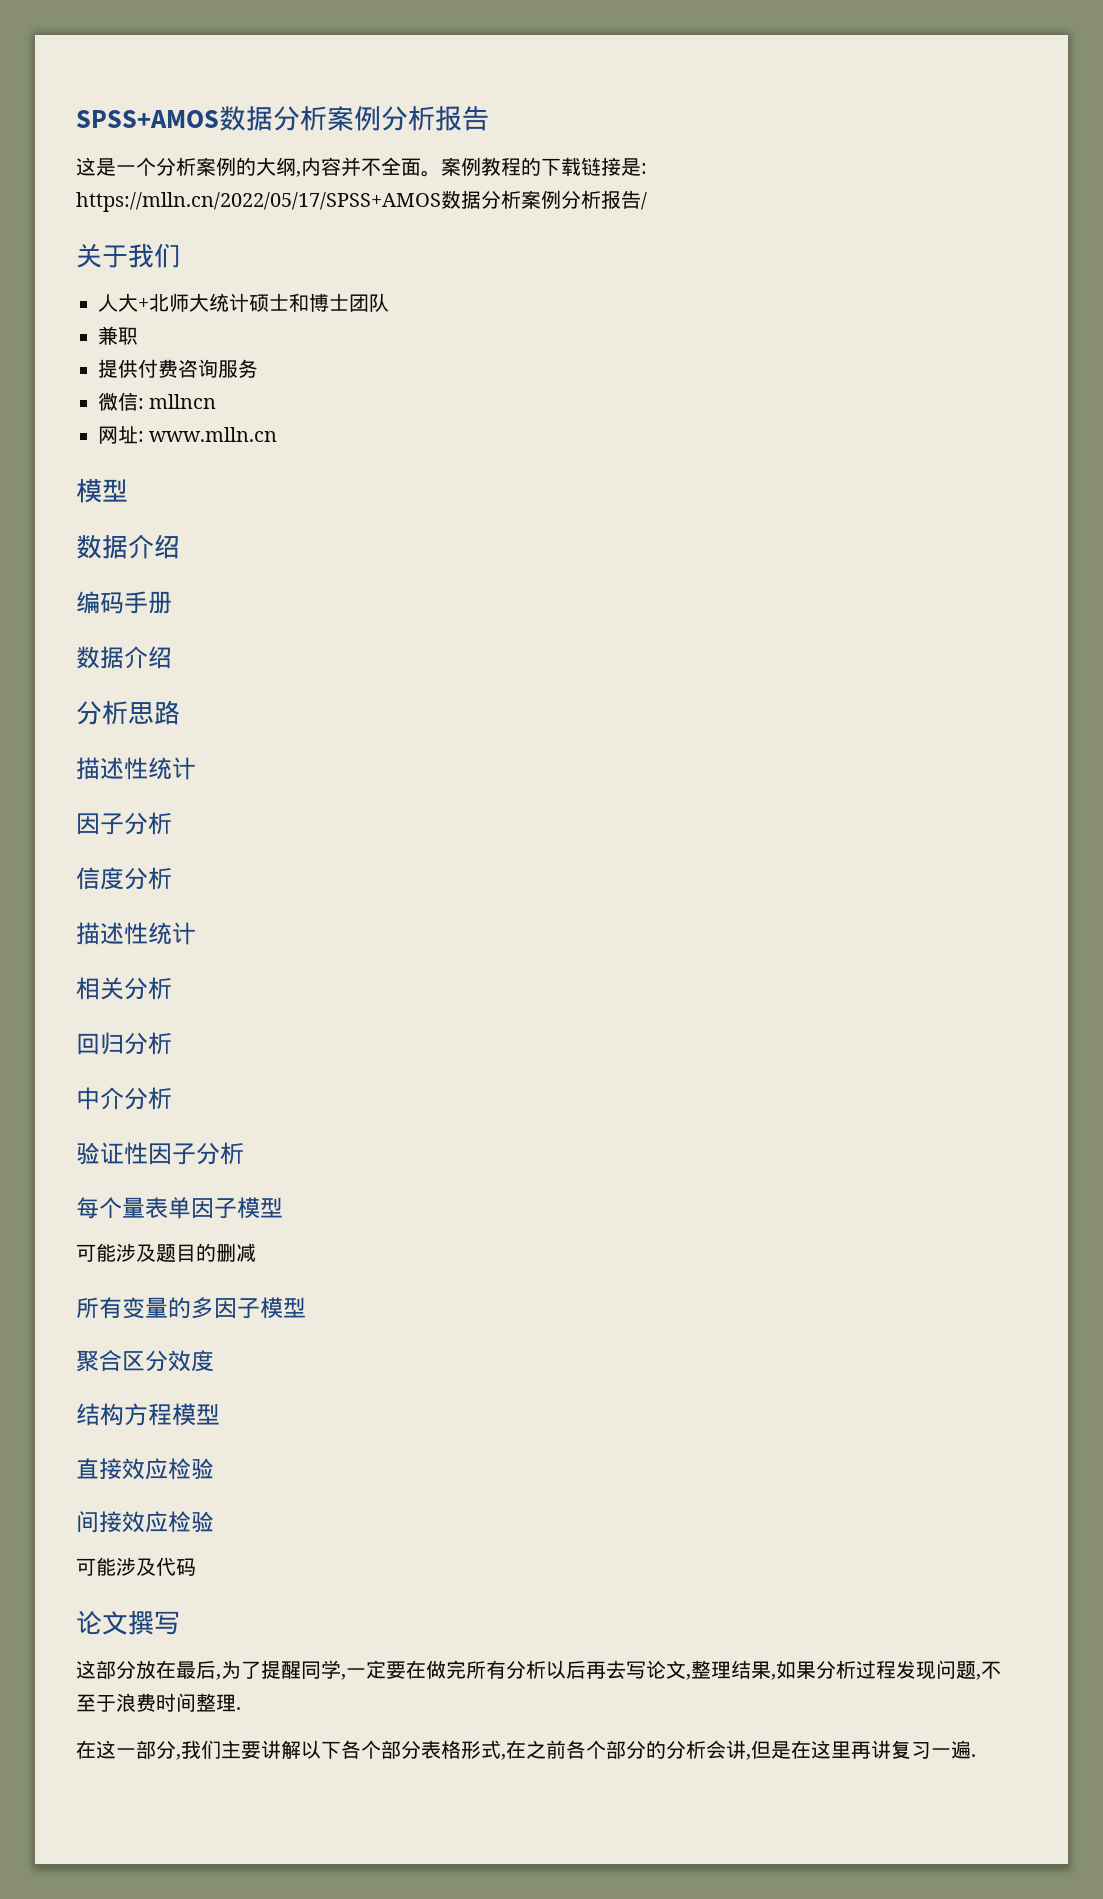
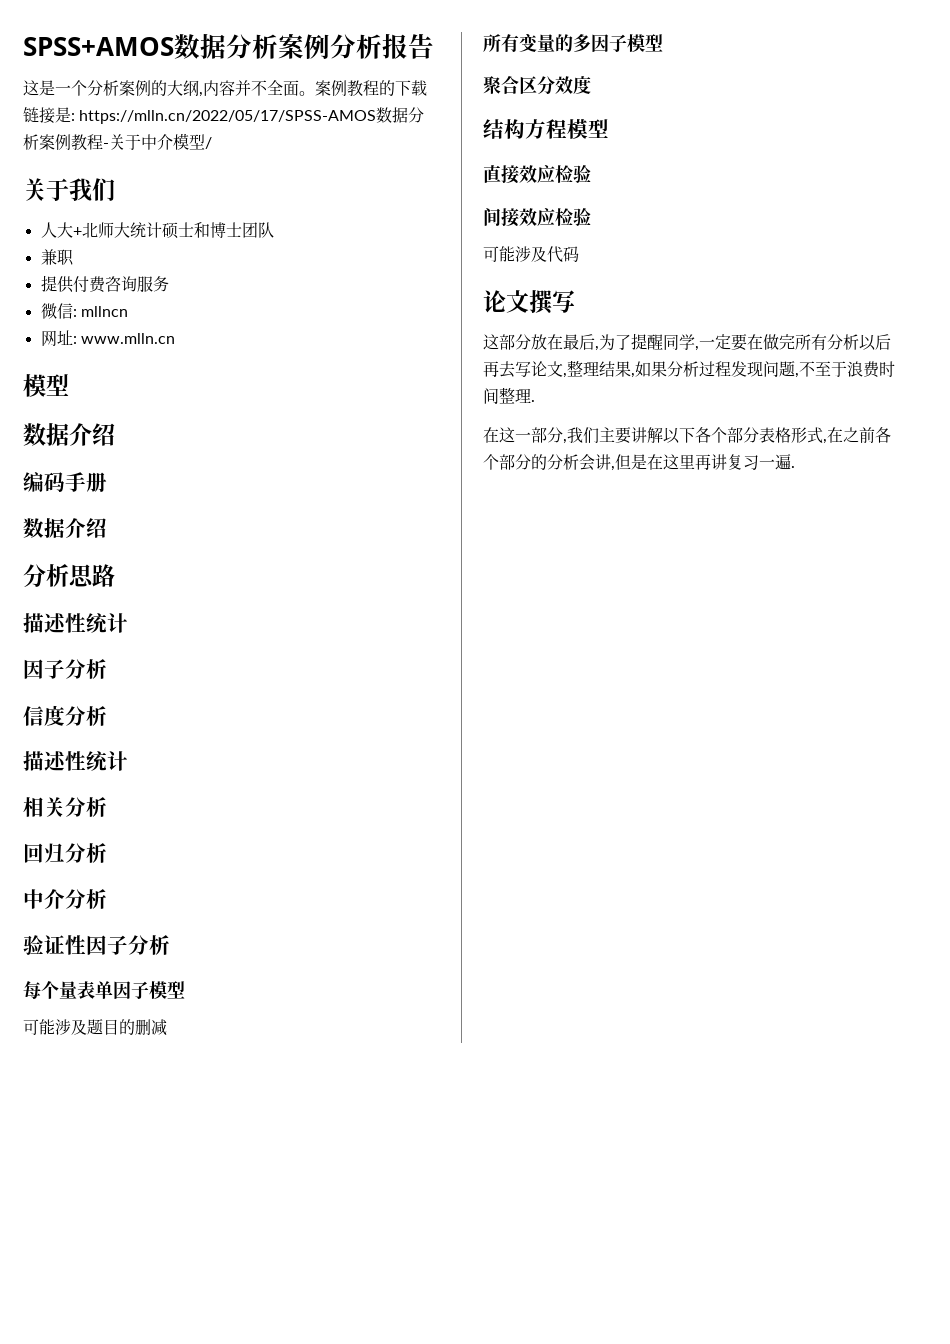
[76,190,641,212] https://mlln.cn/2022/05/17/SPSS+AMOS数据分析案例分析报告 -> [79,107,425,124] [23,133,205,151] https://mlln.cn/2022/05/17/SPSS-AMOS数据分析案例教程-关于中介模型

